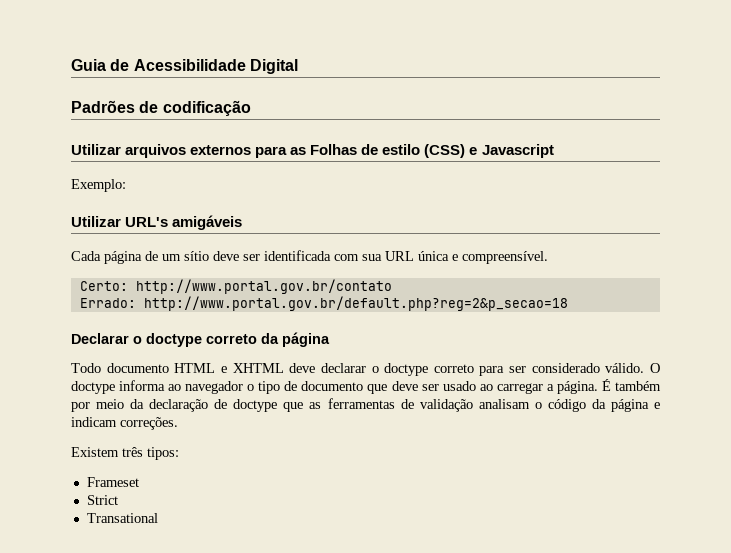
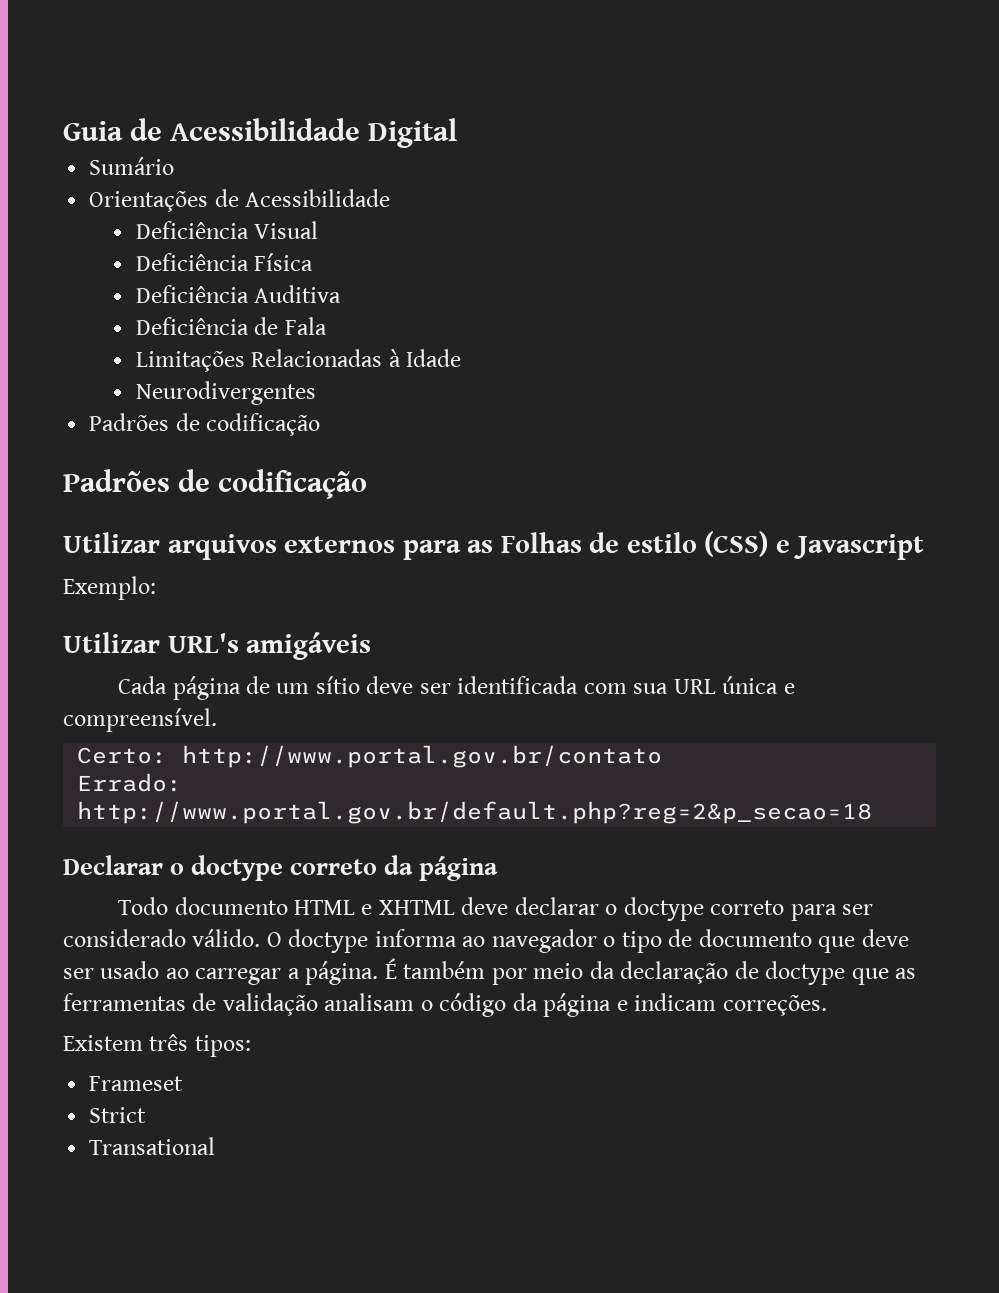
(298, 66) none -> [89,157,175,175] [89,189,391,212] [135,221,319,239] [135,253,314,271] [135,285,342,303] [135,317,327,335] [135,349,462,372] [135,381,316,405] [89,413,321,436] // Sumário // Orientações de Acessibilidade // Deficiência Visual // Deficiência Física // Deficiência Auditiva // Deficiência de Fala // Limitações Relacionadas à Idade // Neurodivergentes // Padrões de codificação

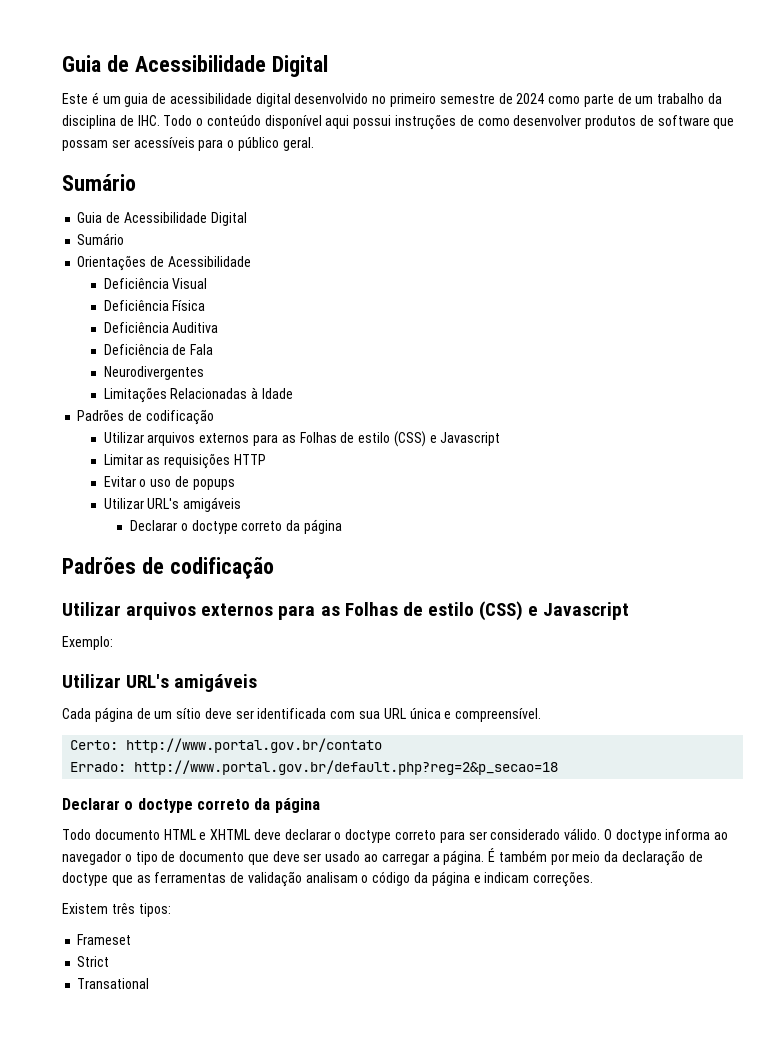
[63,118,458,148] Guia de Acessibilidade Digital -> [62,55,328,77] [62,92,723,107] [62,114,735,130] [62,137,314,151] [62,174,136,191] [77,212,247,226] Guia de Acessibilidade Digital // Este é um guia de acessibilidade digital desenvolvido no primeiro semestre de 2024 como parte de um trabalho da disciplina de IHC. Todo o conteúdo disponível aqui possui instruções de como desenvolver produtos de software que possam ser acessíveis para o público geral. // Sumário // Guia de Acessibilidade Digital
(327, 326) none -> [103,366,204,380] // Neurodivergentes
[135,381,316,405] [89,413,321,436] // Neurodivergentes // Padrões de codificação -> [77,409,214,425] [103,431,501,447] [103,453,267,469] [103,476,235,490] [103,497,242,512] [129,519,342,534] // Padrões de codificação // Utilizar arquivos externos para as Folhas de estilo (CSS) e Javascript // Limitar as requisições HTTP // Evitar o uso de popups // Utilizar URL's amigáveis // Declarar o doctype correto da página

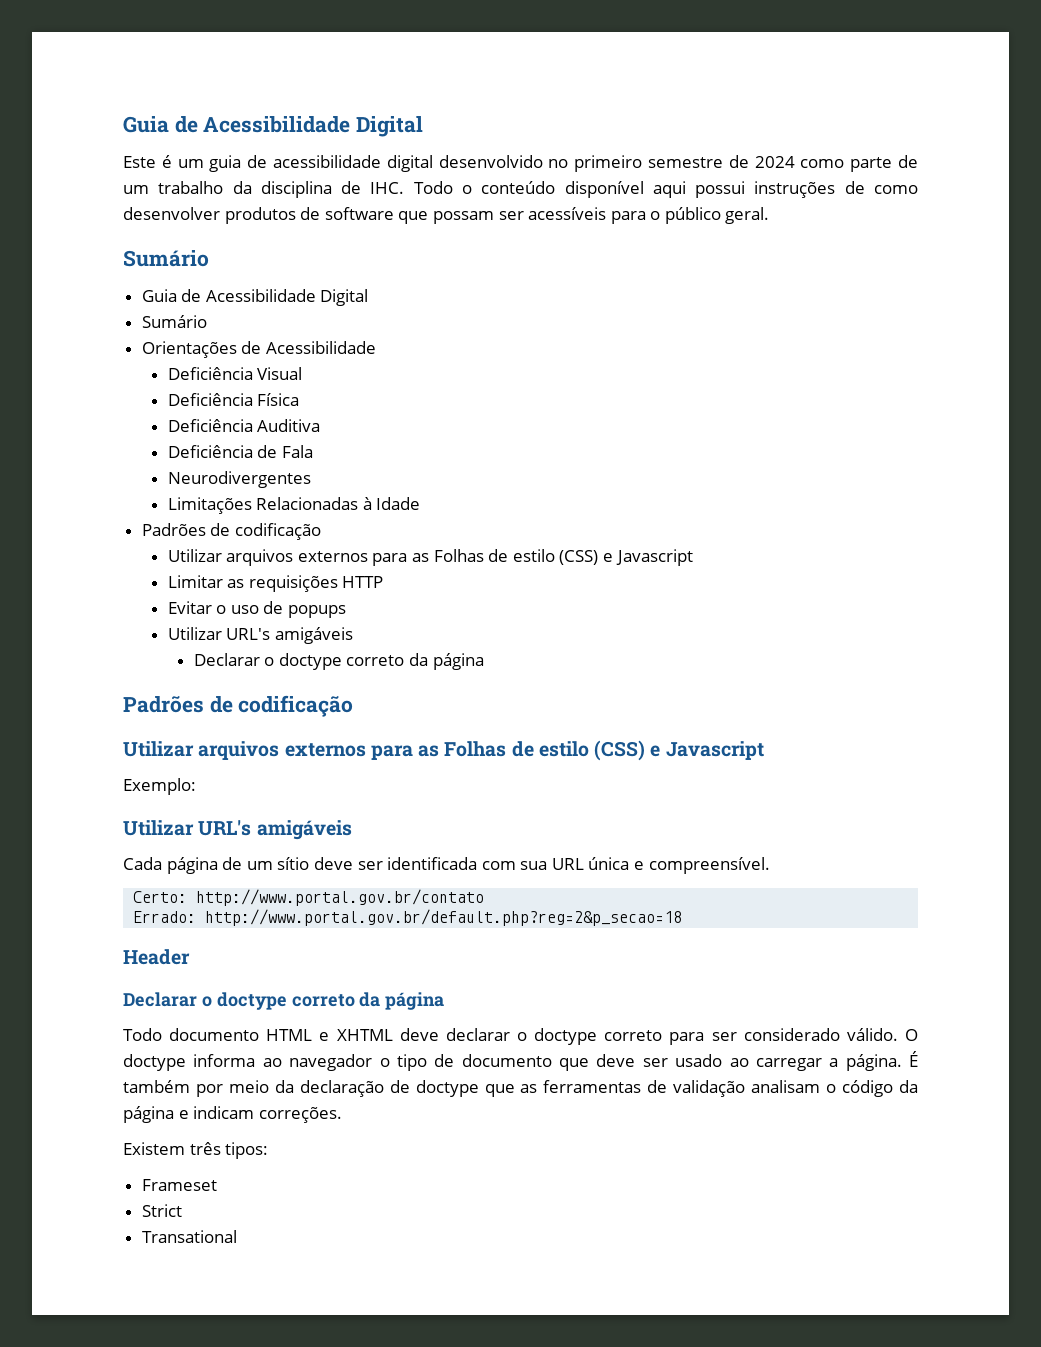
(559, 767) none -> [123,949,190,965] // Header

